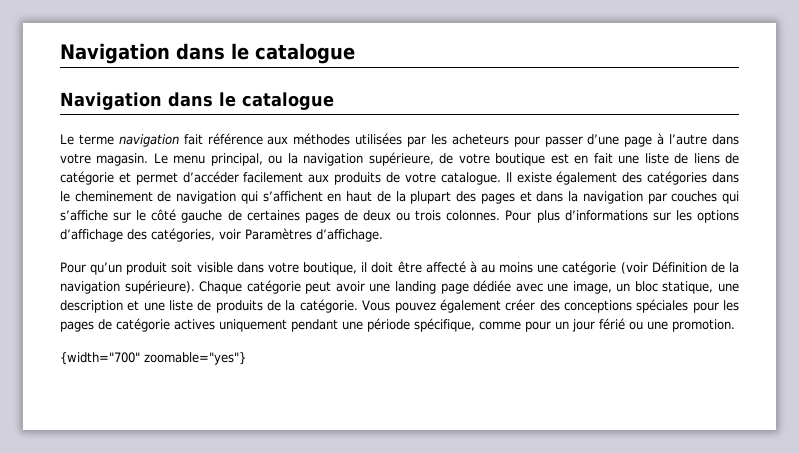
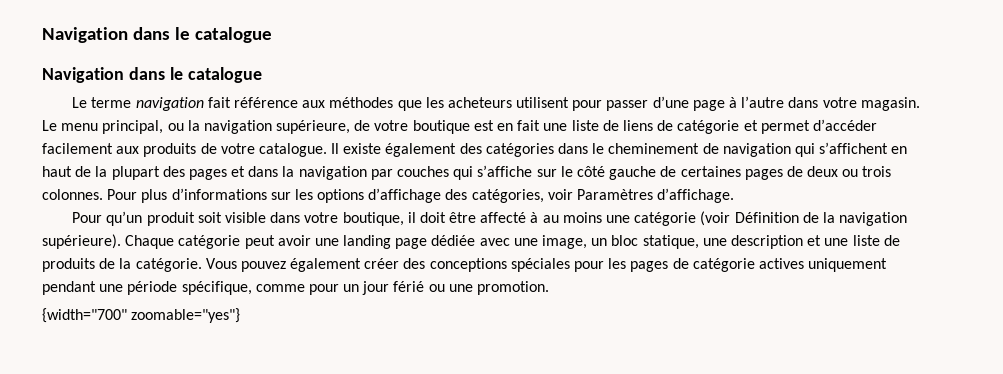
[355,133,427,147] utilisées par -> [397,100,422,111] que
(509, 139) none -> [516,97,570,108] utilisent

